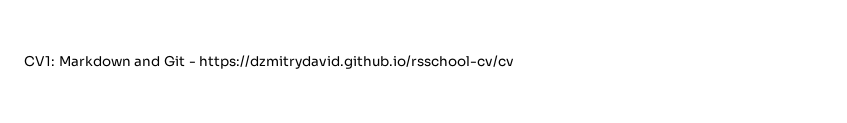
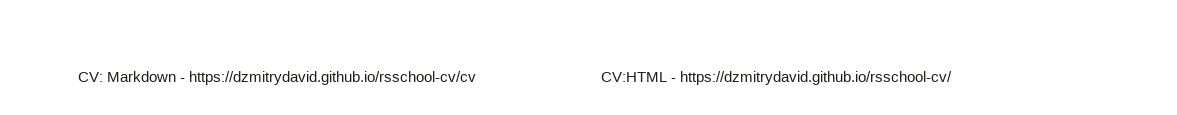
[24,55,185,67] CV1: Markdown and Git -> [78,71,177,82] CV: Markdown
(515, 62) none -> [601,71,953,85] // CV:HTML - https://dzmitrydavid.github.io/rsschool-cv/

